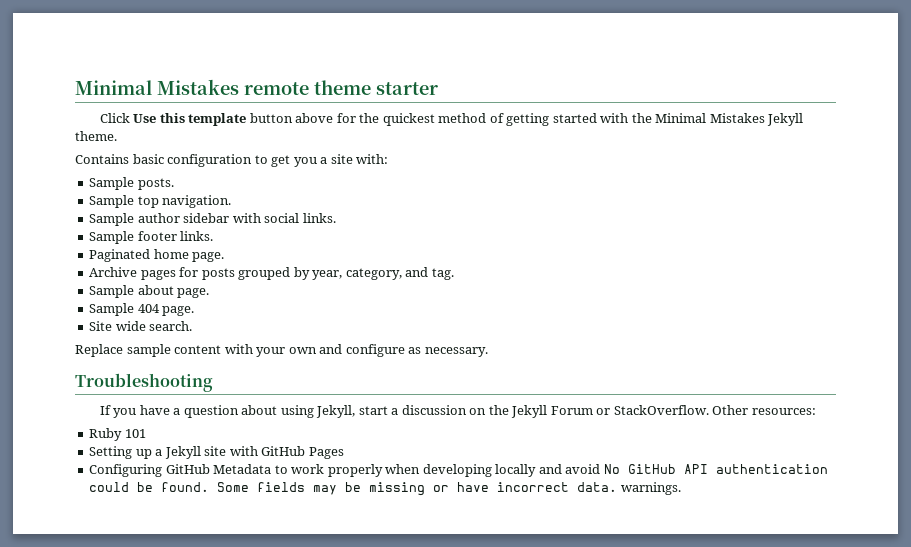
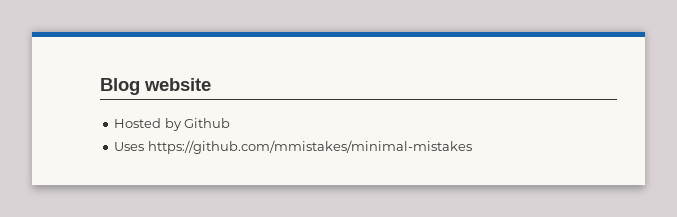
[75,79,438,95] [99,113,804,126] [75,131,117,141] [75,154,389,167] [89,177,174,190] [89,195,232,208] [89,213,336,226] [89,231,214,244] [89,249,225,262] [89,267,454,280] [89,285,210,298] [89,303,195,316] [89,321,193,331] [75,344,488,357] [75,373,213,392] [99,405,816,418] [89,428,146,441] [89,446,344,459] [89,464,828,477] [89,482,681,496] Minimal Mistakes remote theme starter // Click Use this template button above for the quickest method of getting started with the Minimal Mistakes Jekyll theme. // Contains basic configuration to get you a site with: // Sample posts. // Sample top navigation. // Sample author sidebar with social links. // Sample footer links. // Paginated home page. // Archive pages for posts grouped by year, category, and tag. // Sample about page. // Sample 404 page. // Site wide search. // Replace sample content with your own and configure as necessary. // Troubleshooting // If you have a question about using Jekyll, start a discussion on the Jekyll Forum or StackOverflow. Other resources: // Ruby 101 // Setting up a Jekyll site with GitHub Pages // Configuring GitHub Metadata to work properly when developing locally and avoid No GitHub API authentication could be found. Some fields may be missing or have incorrect data. warnings. -> [100,78,211,95] [114,118,231,131] [114,140,472,154] Blog website // Hosted by Github // Uses https://github.com/mmistakes/minimal-mistakes

